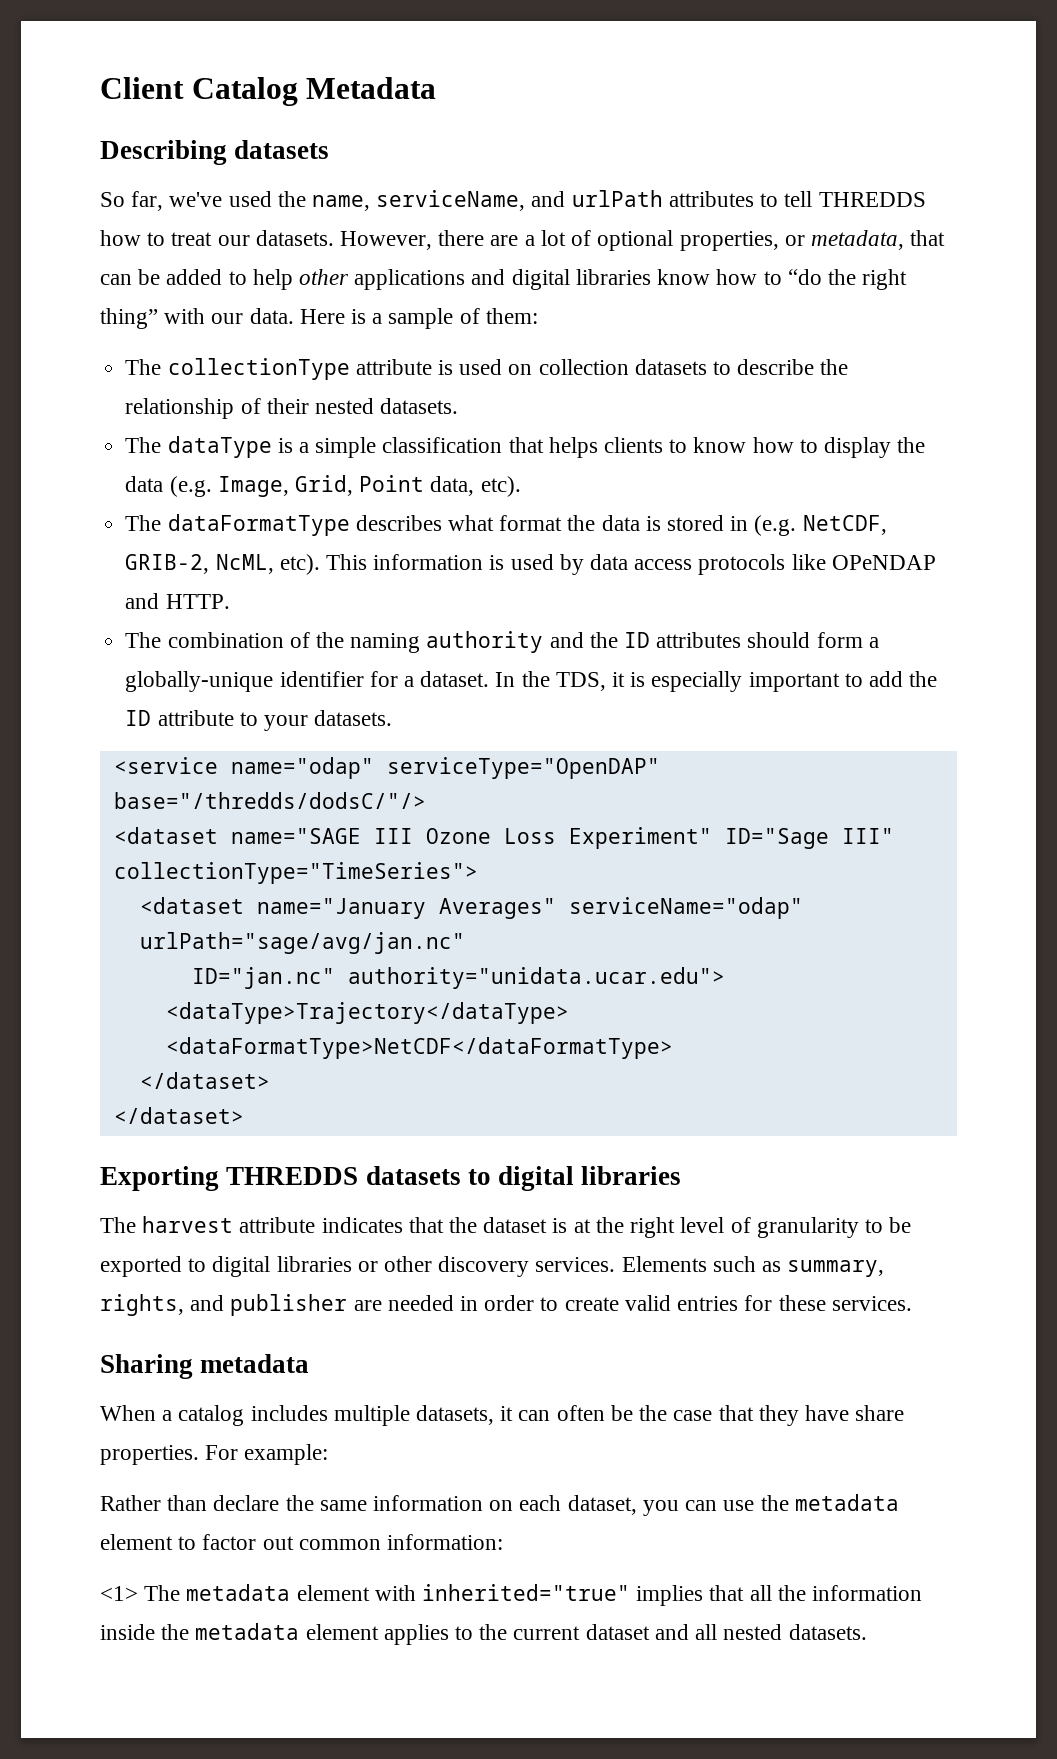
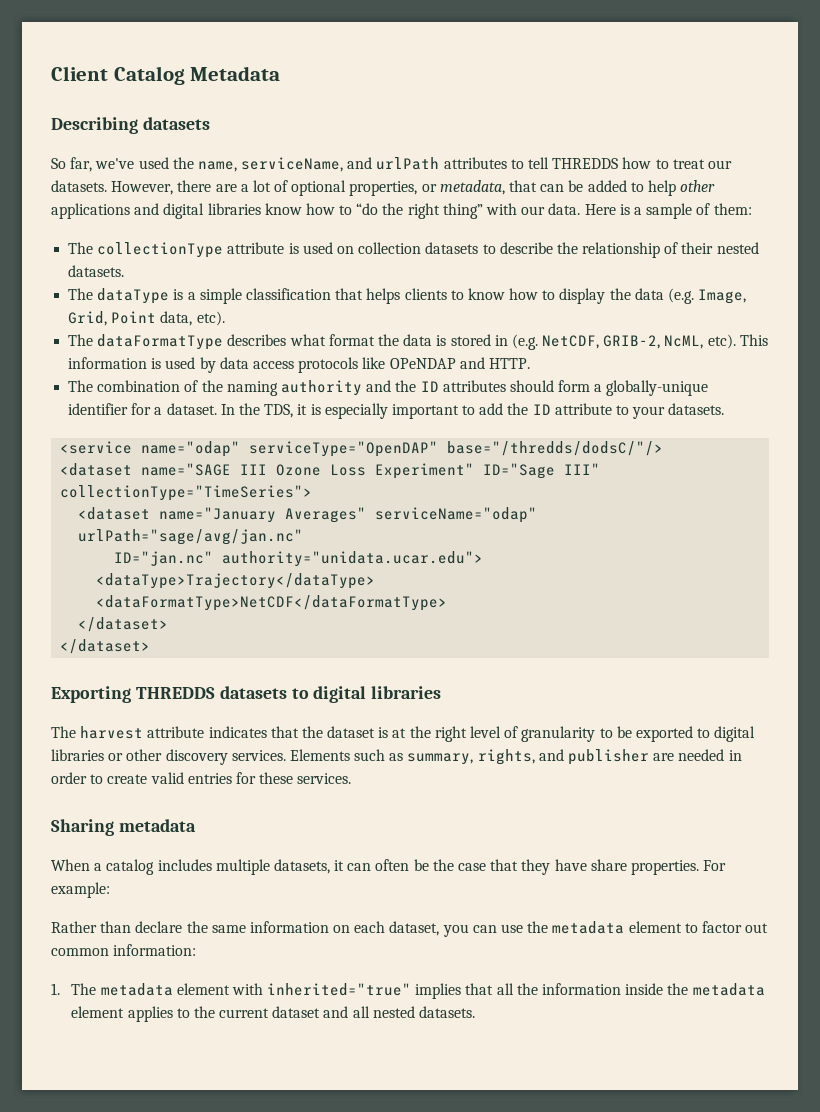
[100,1586,138,1601] <1> -> [51,983,60,995] 1.

